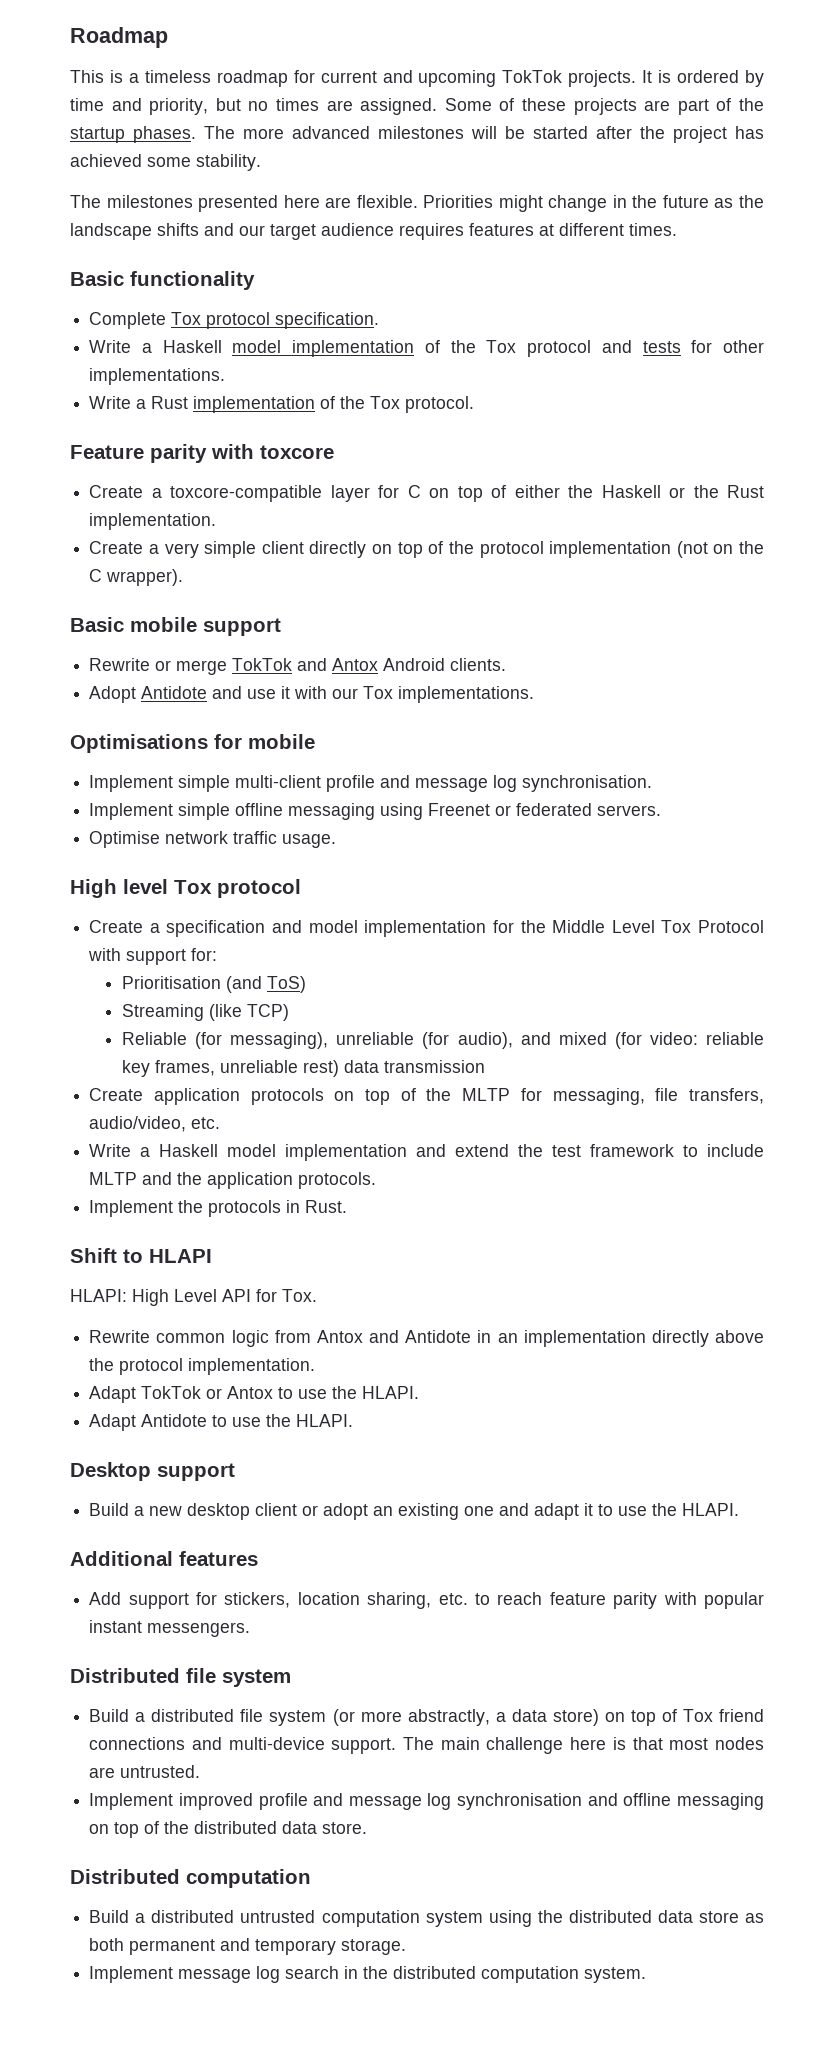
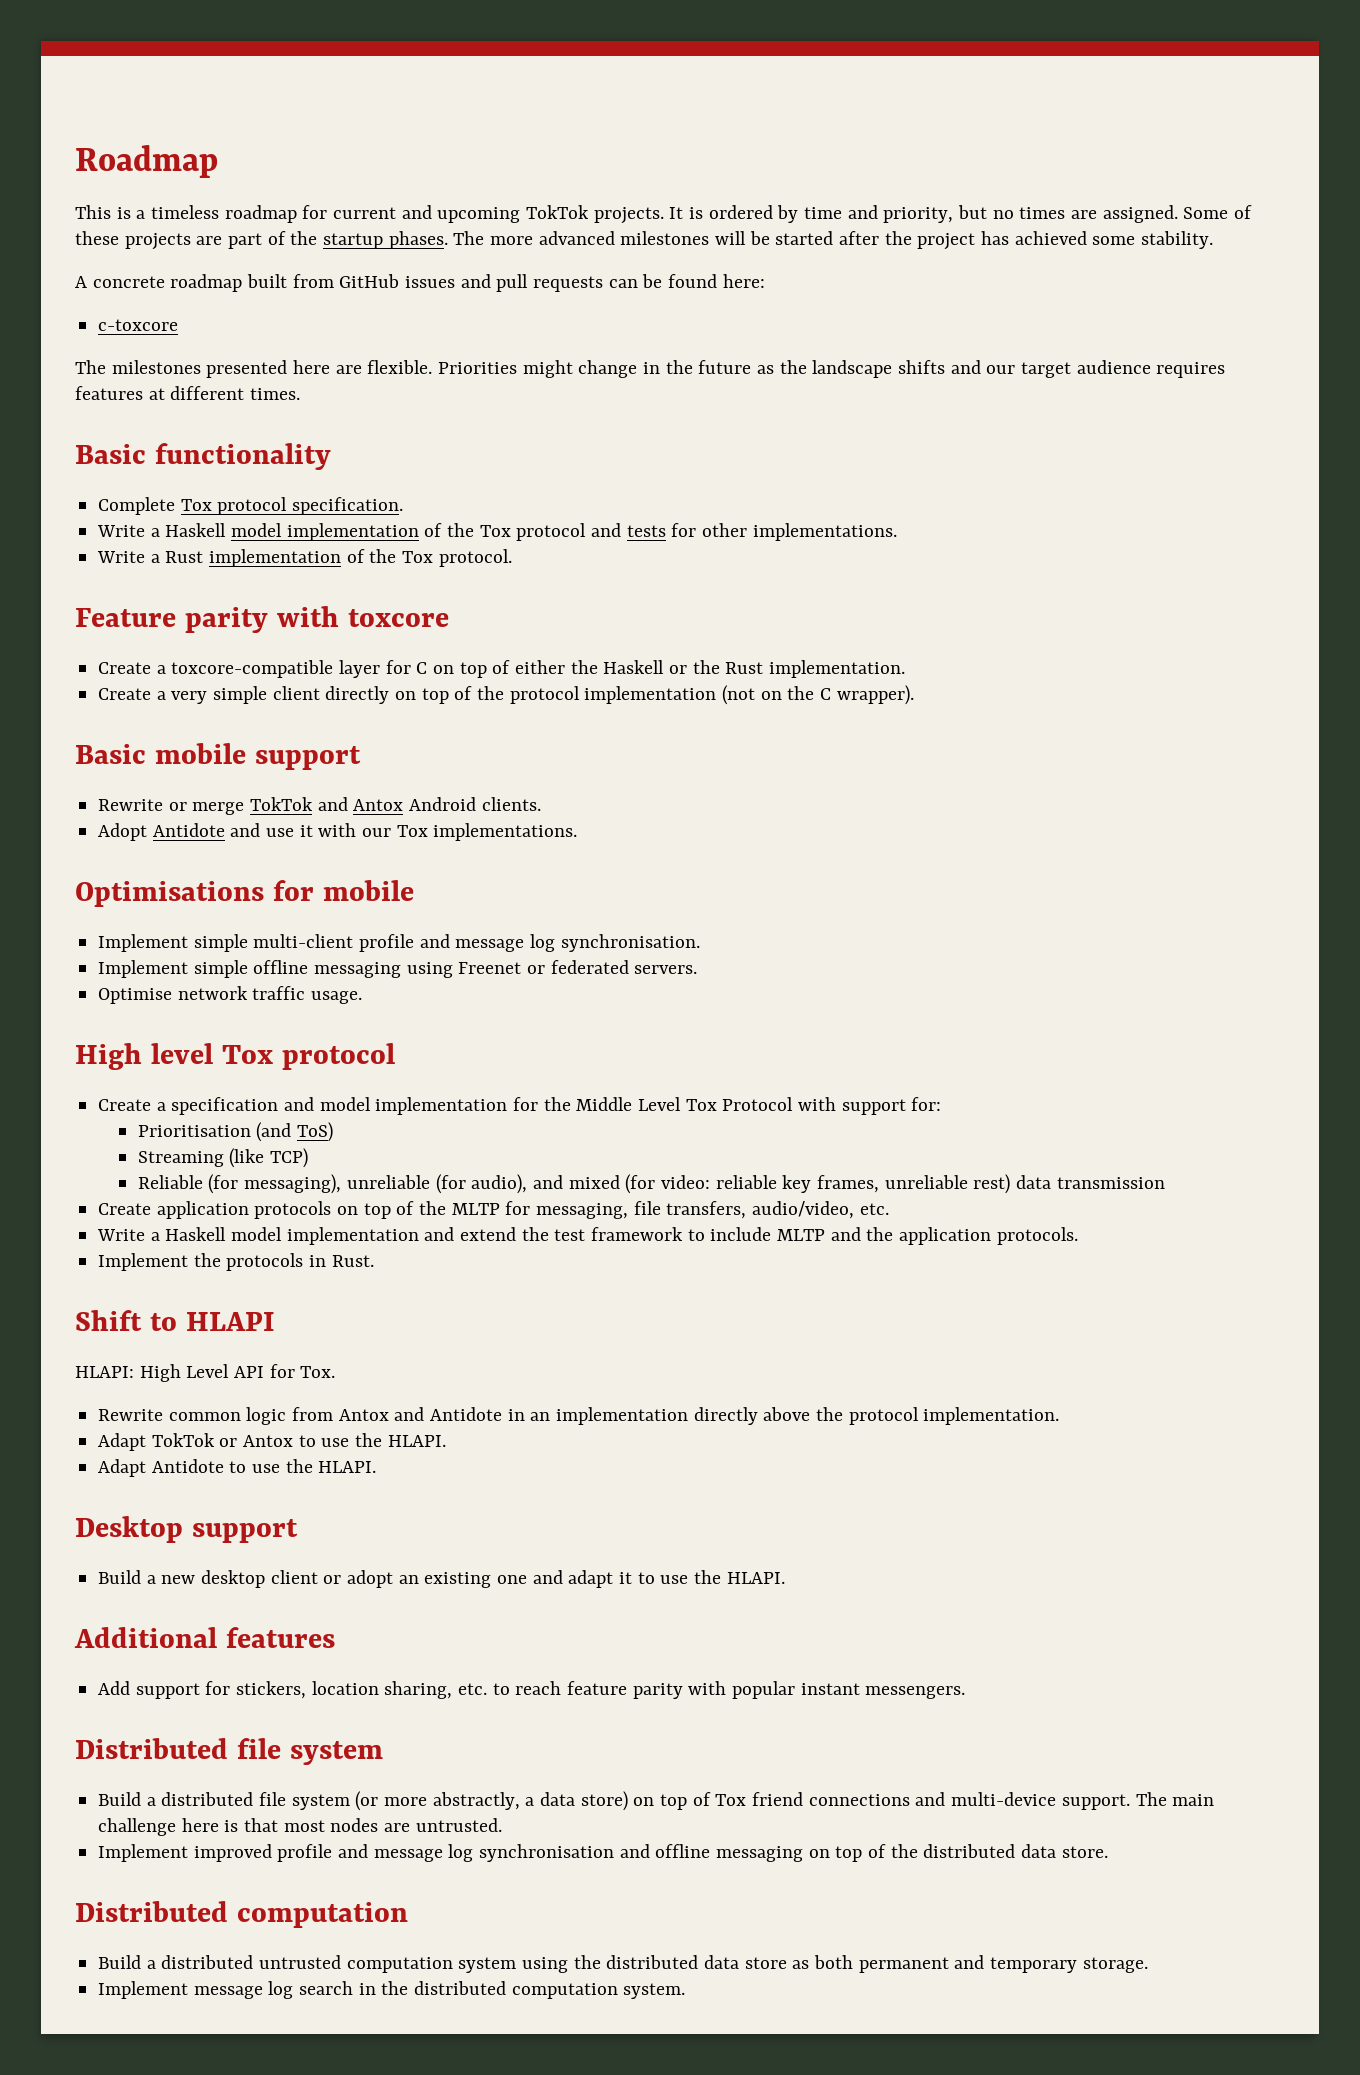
(261, 162) none -> [75,274,765,292] [98,319,179,331] // A concrete roadmap built from GitHub issues and pull requests can be found here: // c-toxcore

